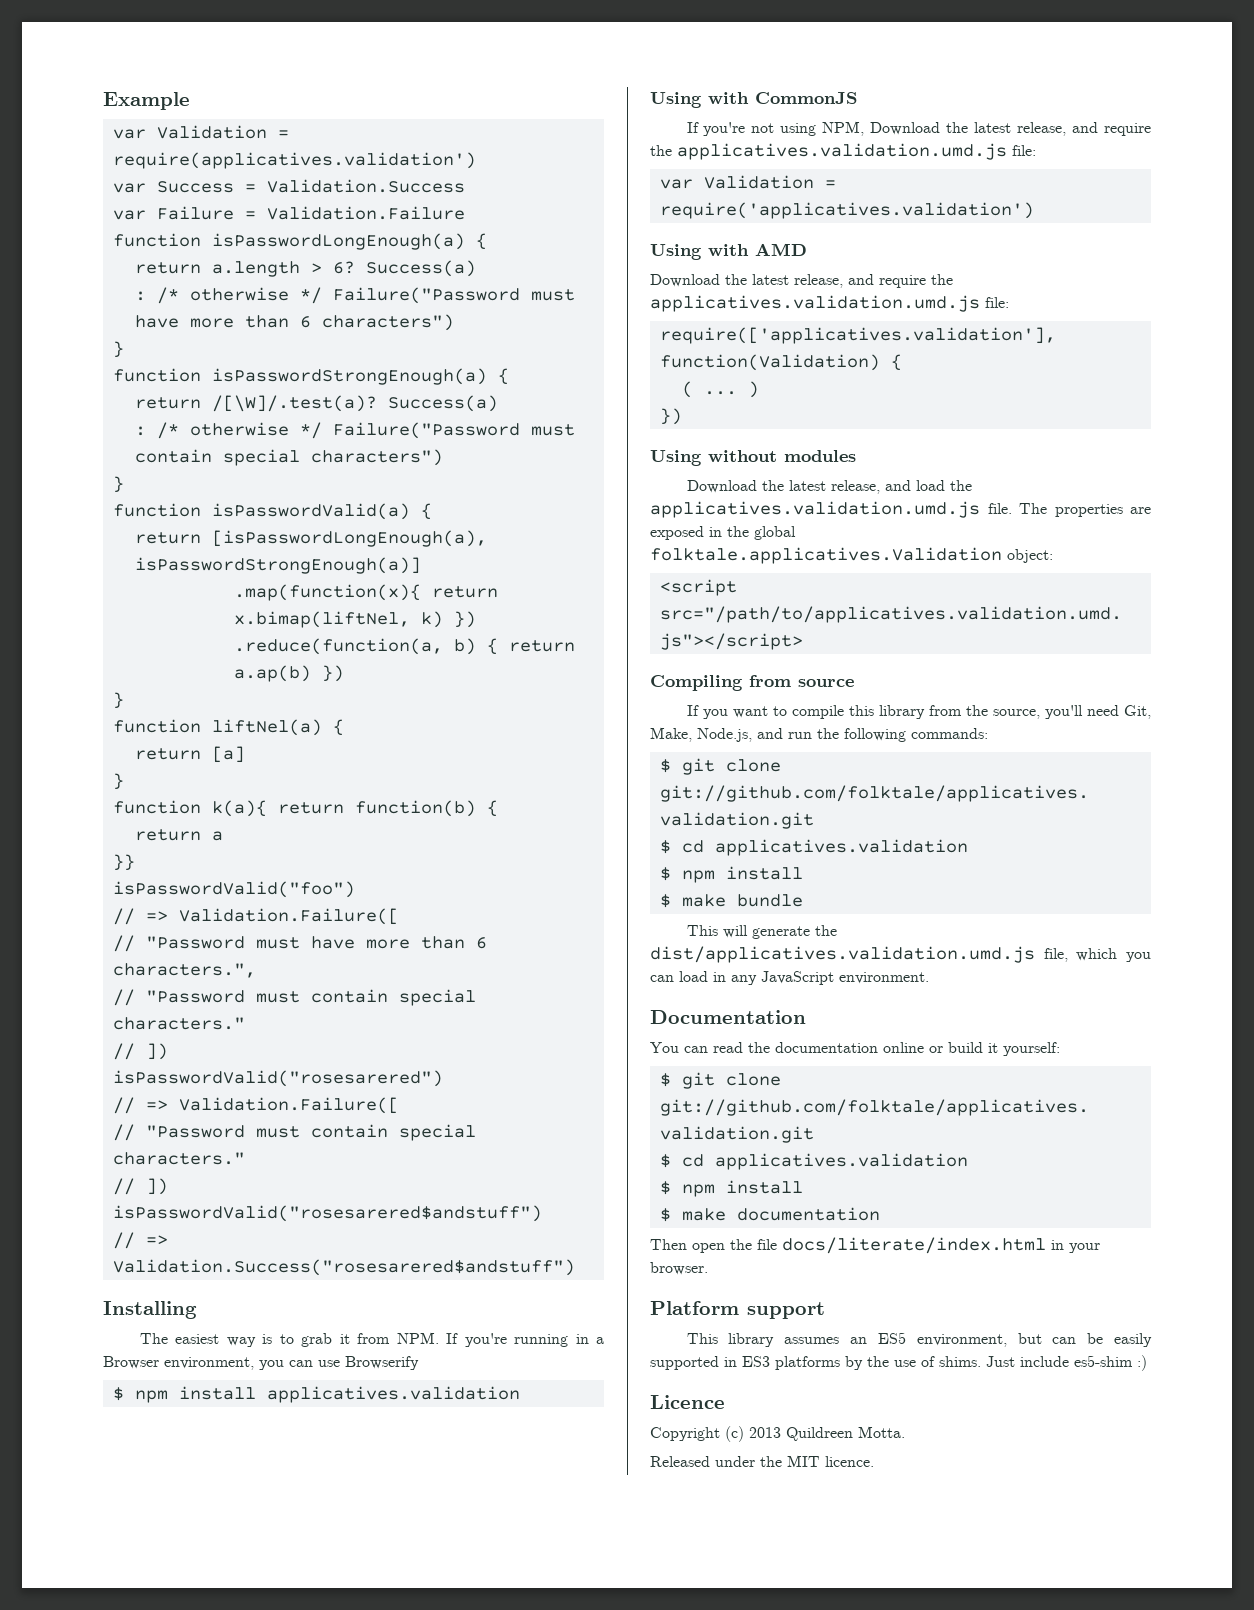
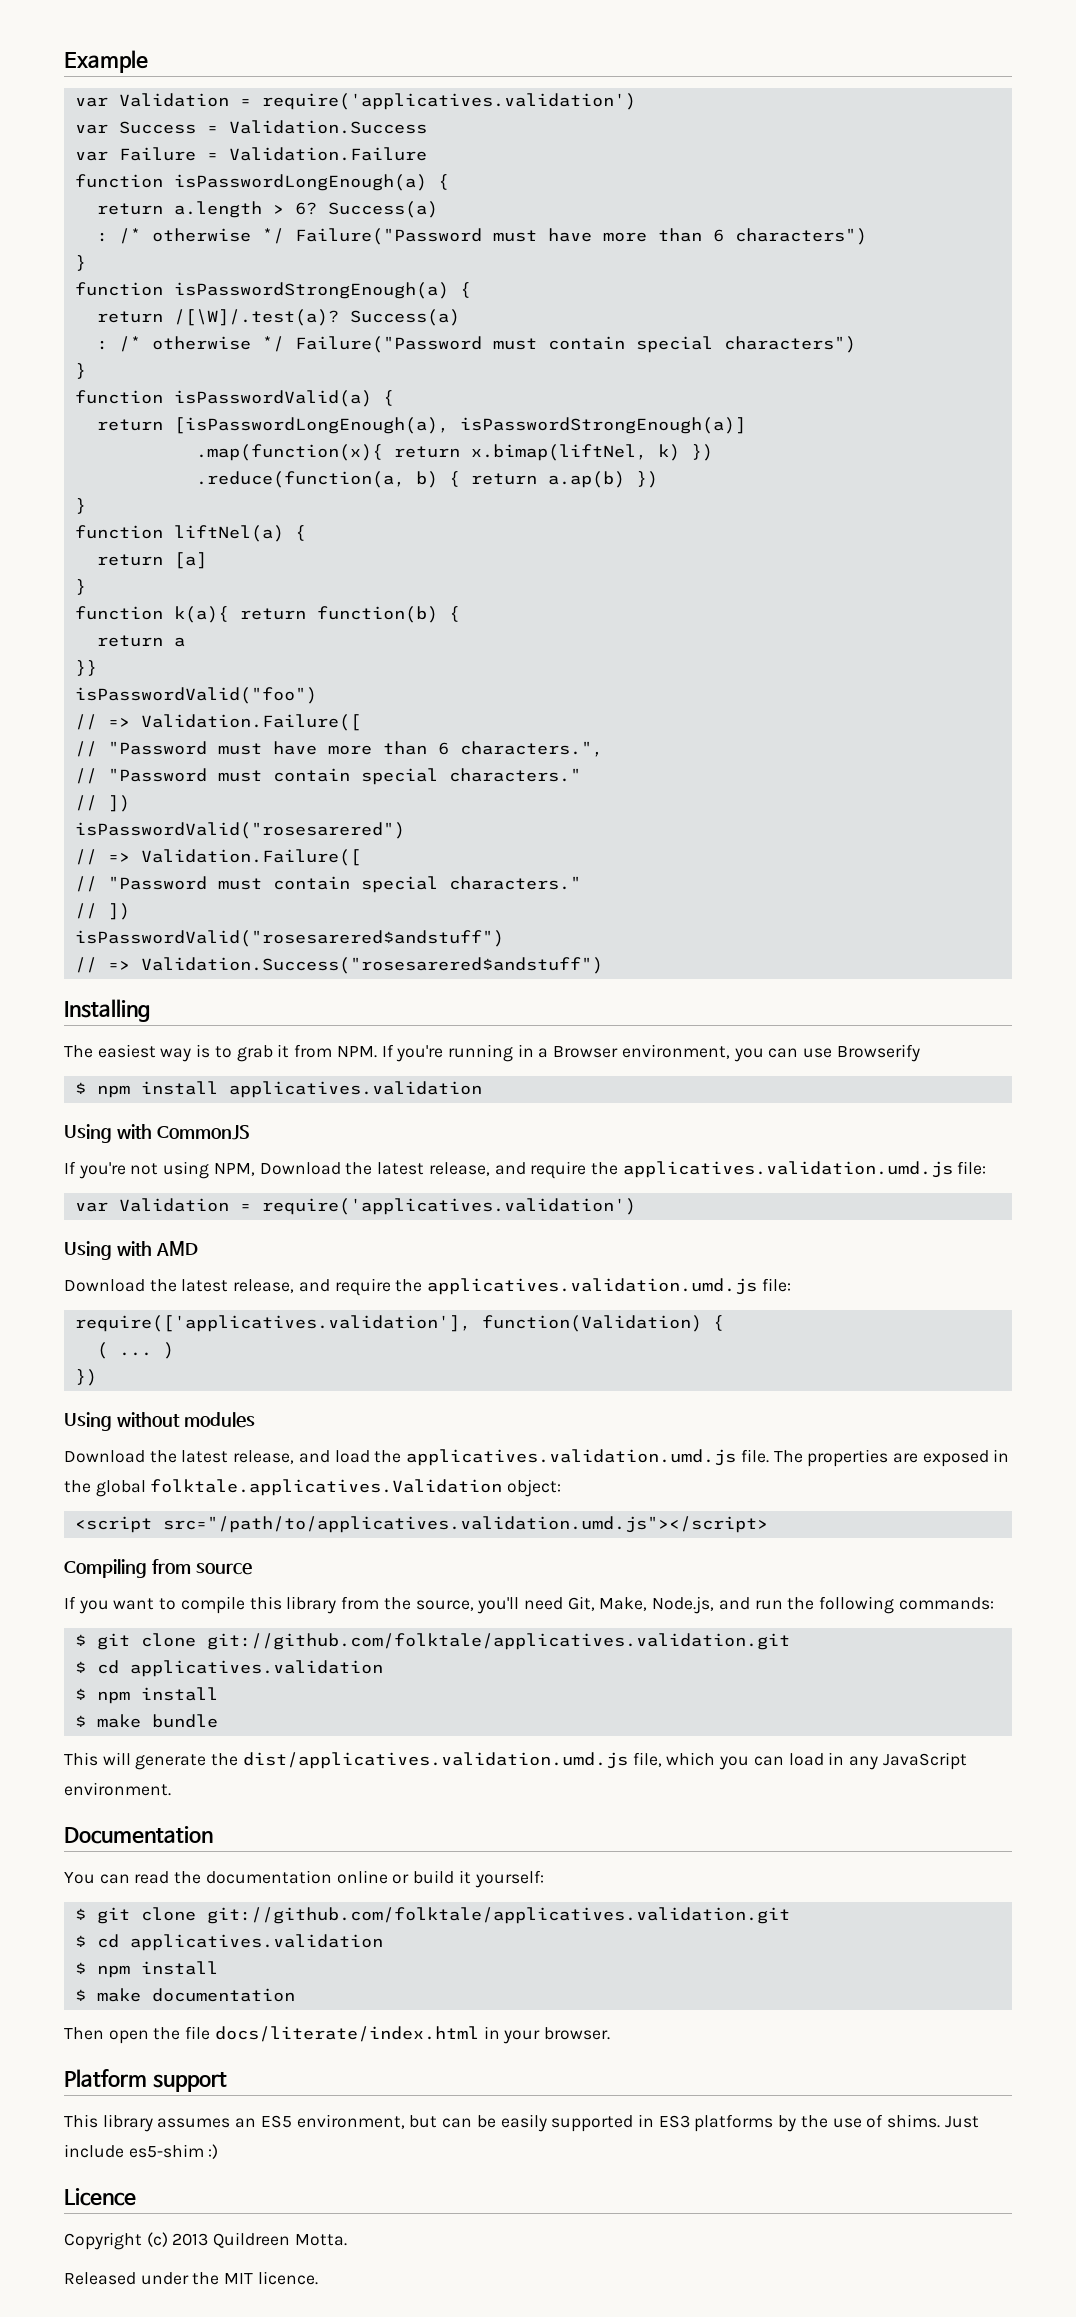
[112,152,476,169] require(applicatives.validation') -> [261,93,636,110] require('applicatives.validation')

